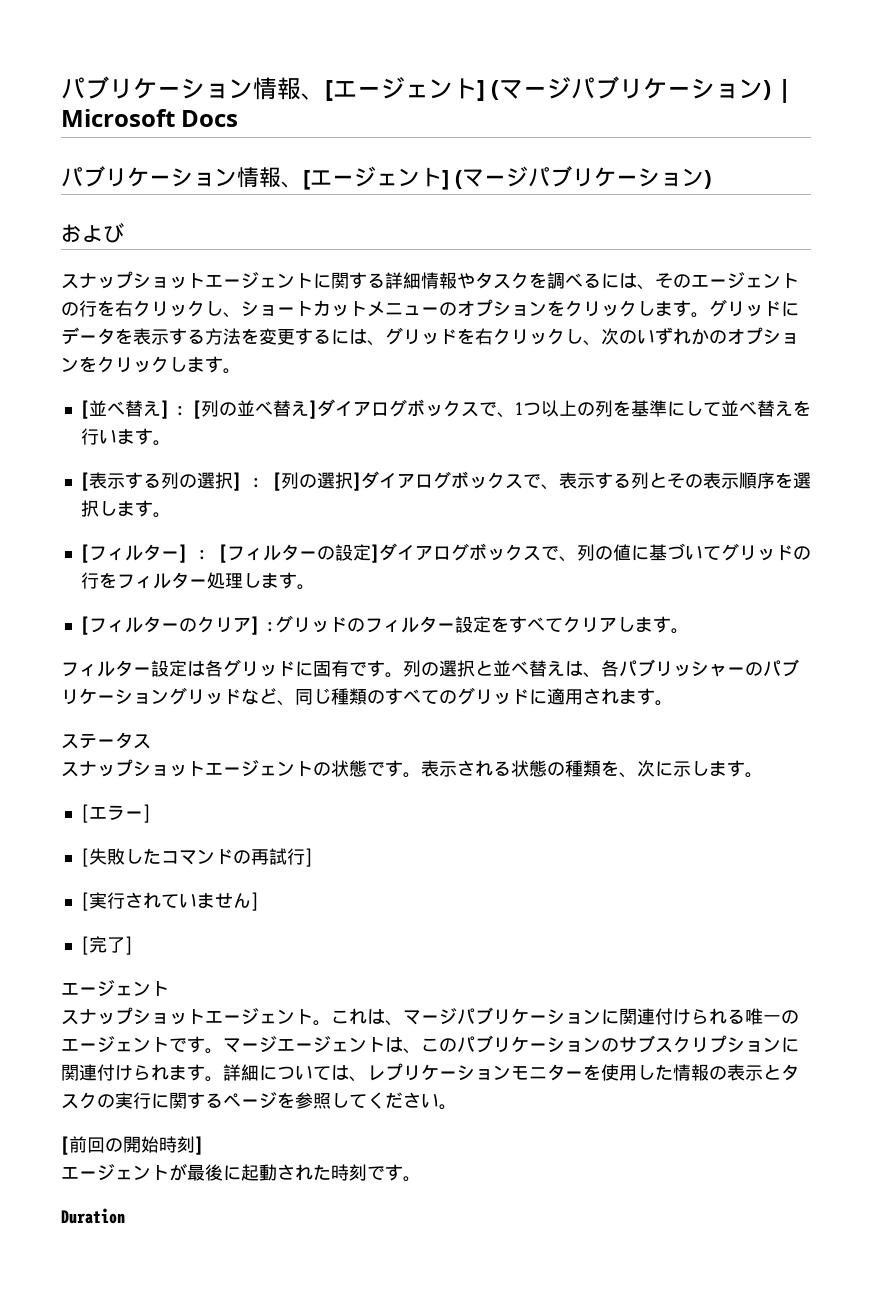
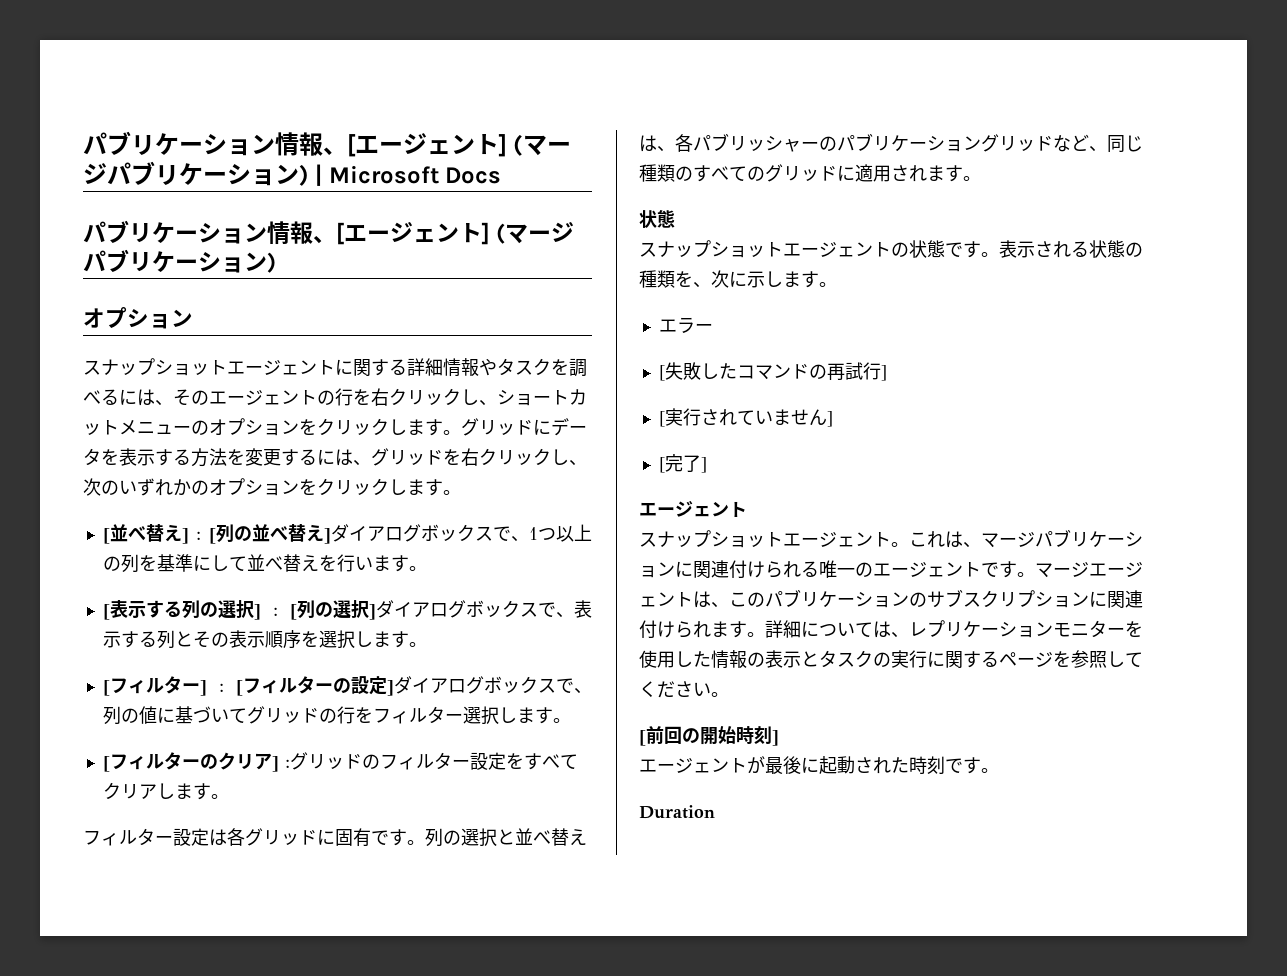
[61,223,124,243] および -> [83,307,193,329] オプション
[206,572,243,589] 処理 -> [462,706,499,725] 選択
[61,732,151,749] ステータス -> [639,209,675,228] 状態
[80,804,89,823] [ -> (837, 284) none
[142,804,151,823] ] -> (713, 327) none

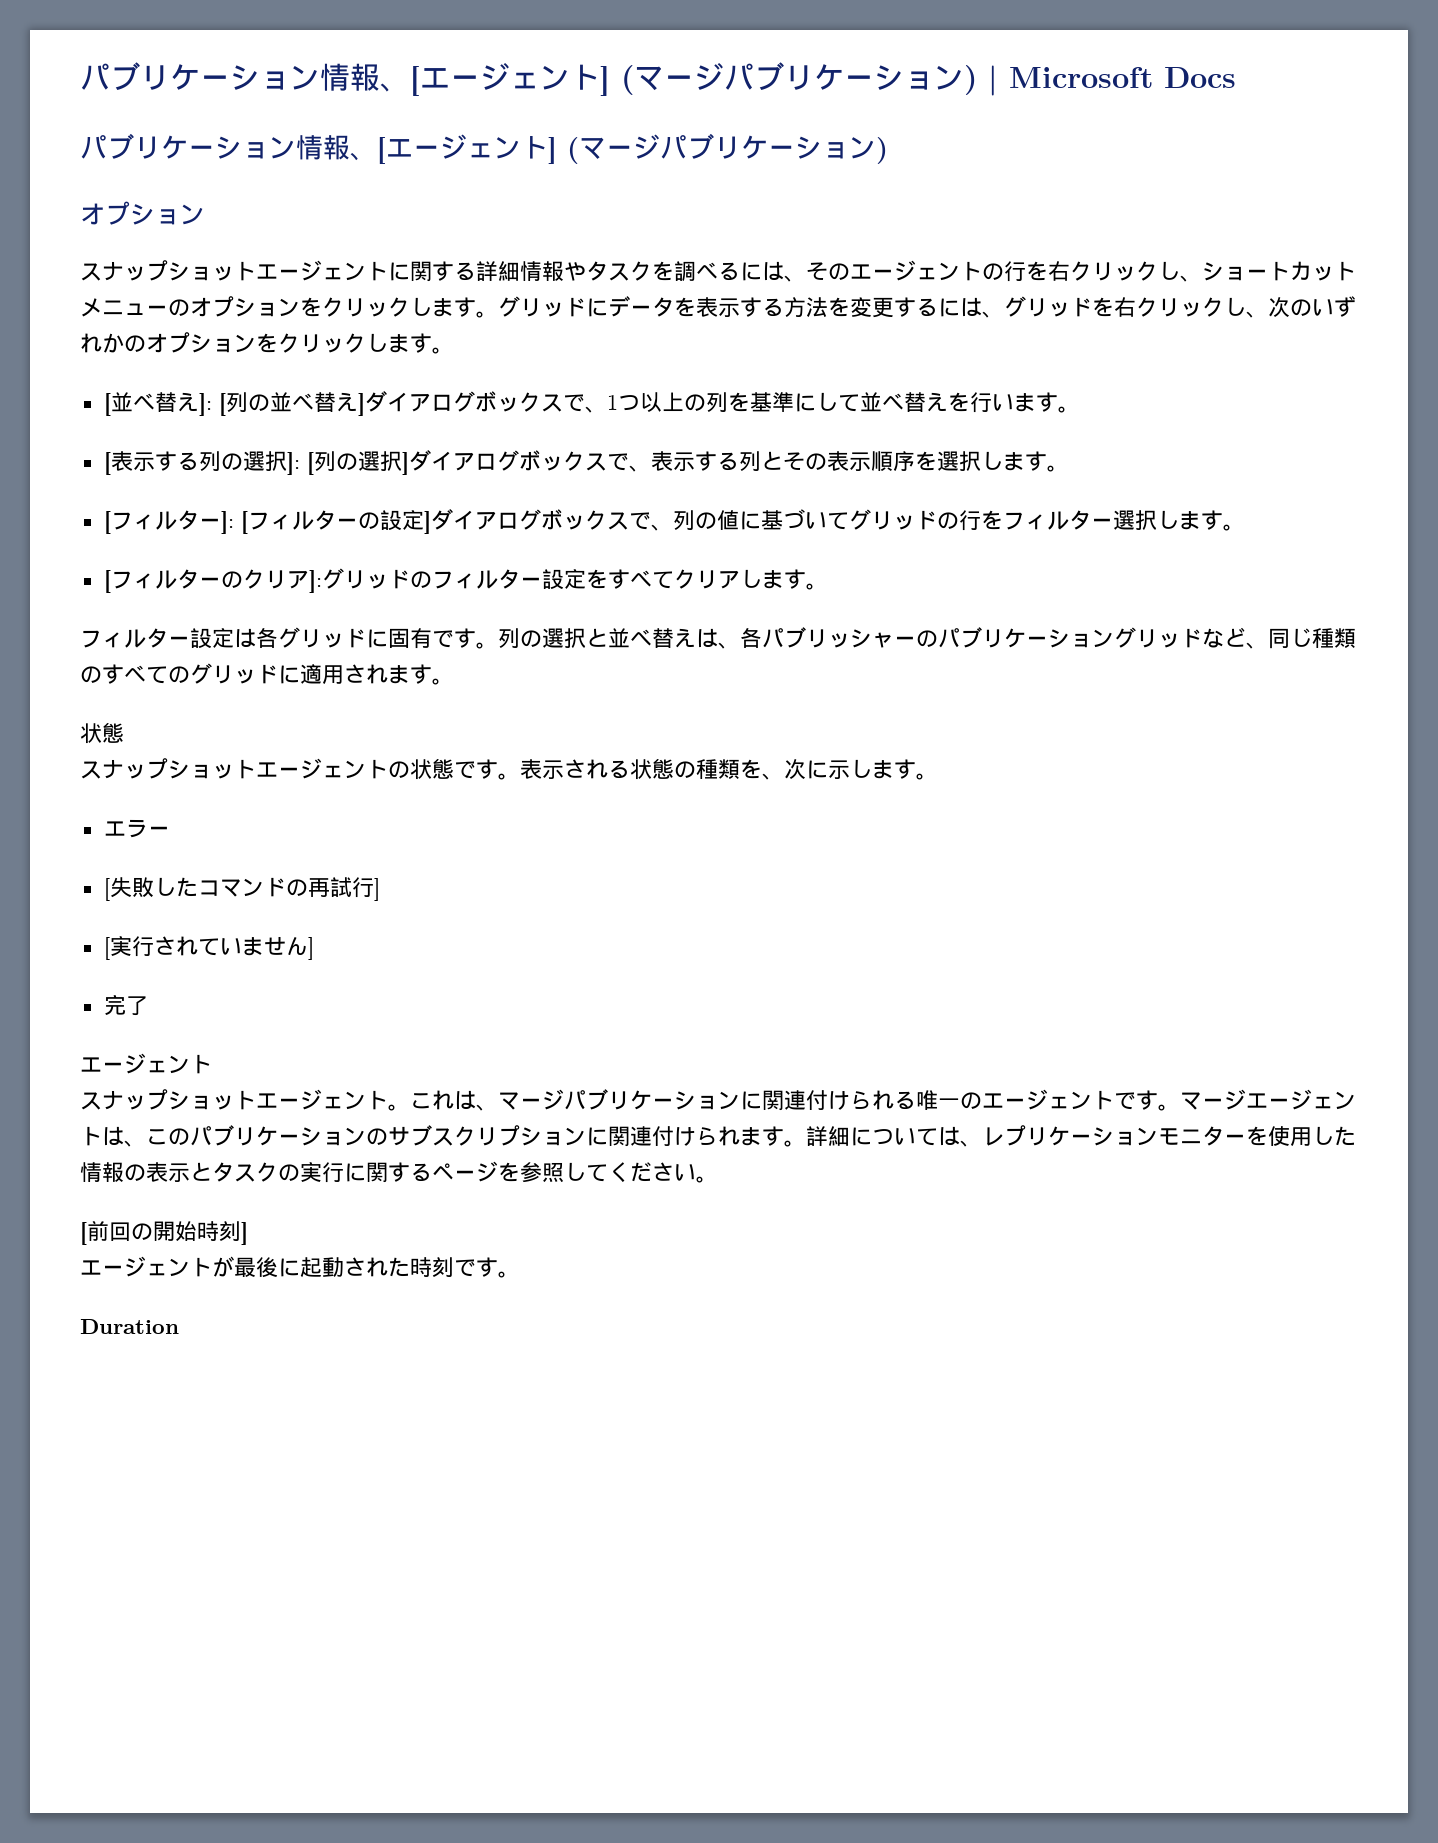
[181,528,202,544] ] : -> [198,393,212,416] ]:
[253,604,278,620] ] : -> [286,452,300,475] ]:
[199,680,224,696] ] : -> [220,511,234,534] ]:
[271,756,290,772] ] : -> [308,570,322,593] ]:
[658,457,665,473] [ -> (314, 948) none
[700,457,707,473] ] -> (148, 1006) none

